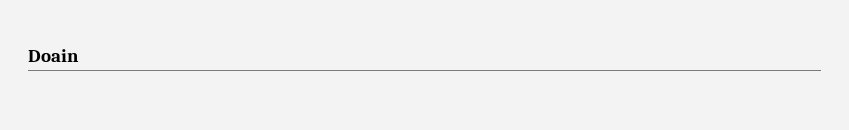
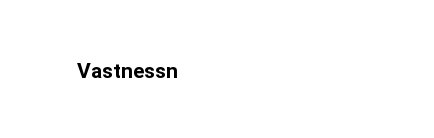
[28,49,79,62] Doain -> [77,63,178,78] Vastnessn

